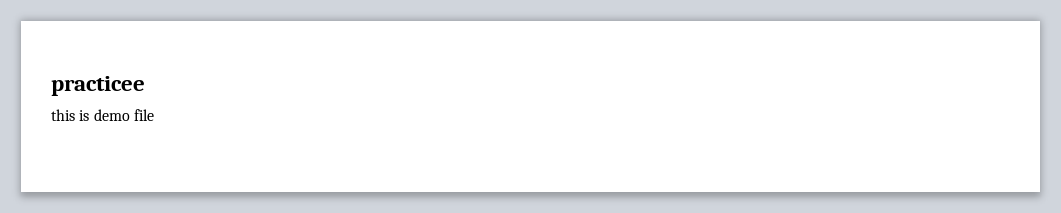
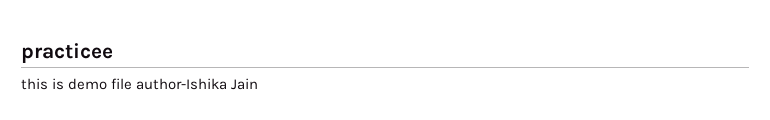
(154, 115) none -> [136,78,259,90] author-Ishika Jain

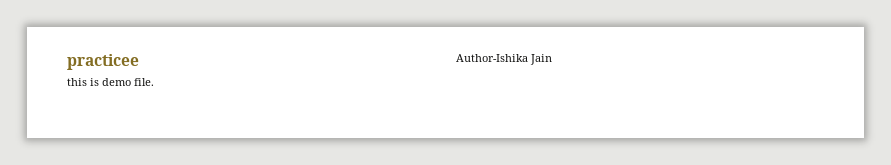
[111,78,228,90] file author-Ishika -> [134,78,154,86] [456,54,528,62] file. // Author-Ishika

